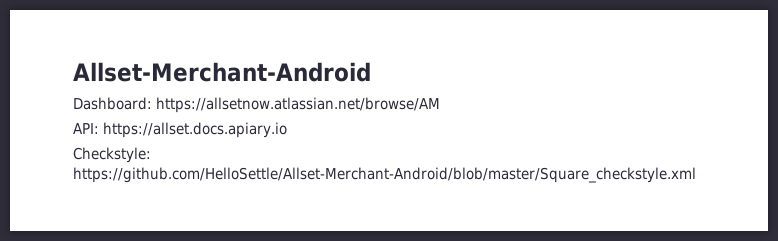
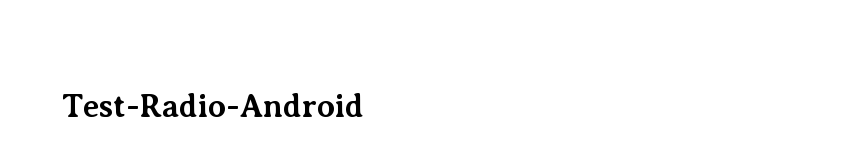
[73,62,371,82] [73,97,441,113] [73,122,288,138] [73,147,151,163] [73,167,696,183] Allset-Merchant-Android // Dashboard: https://allsetnow.atlassian.net/browse/AM // API: https://allset.docs.apiary.io // Checkstyle: https://github.com/HelloSettle/Allset-Merchant-Android/blob/master/Square_checkstyle.xml -> [62,93,364,117] Test-Radio-Android

